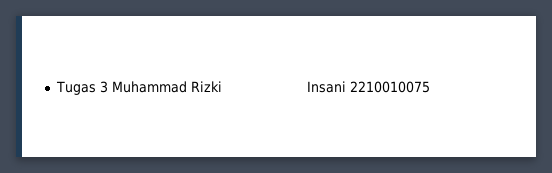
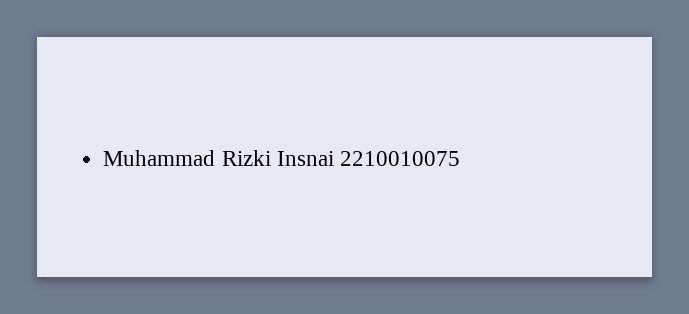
[55,81,108,95] Tugas 3 -> (103, 158) none
[306,81,346,93] Insani -> [276,151,334,166] Insnai

